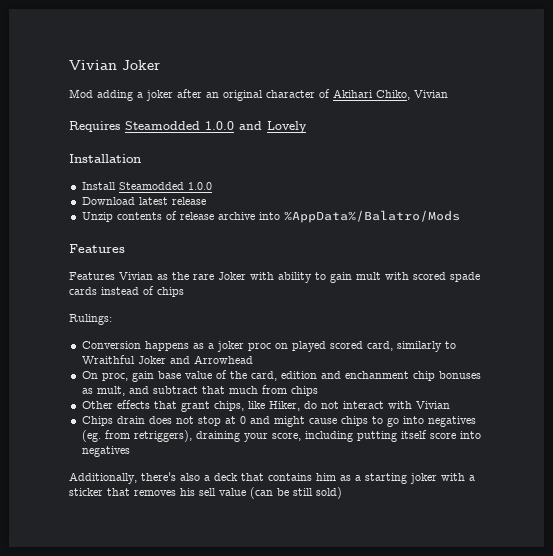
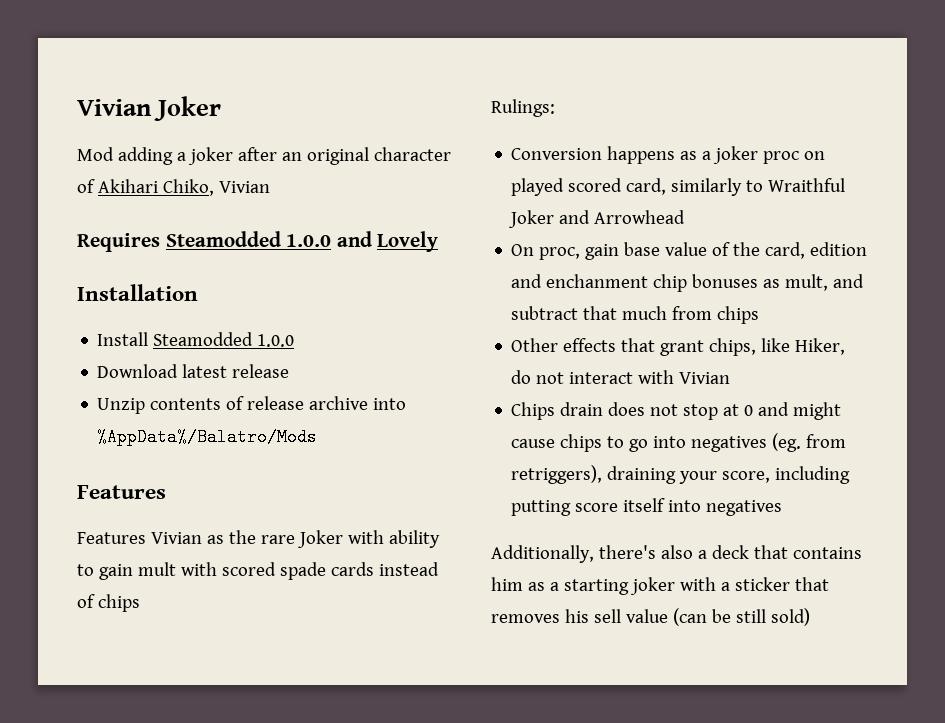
[400,430,456,439] itself score -> [575,498,666,512] score itself

